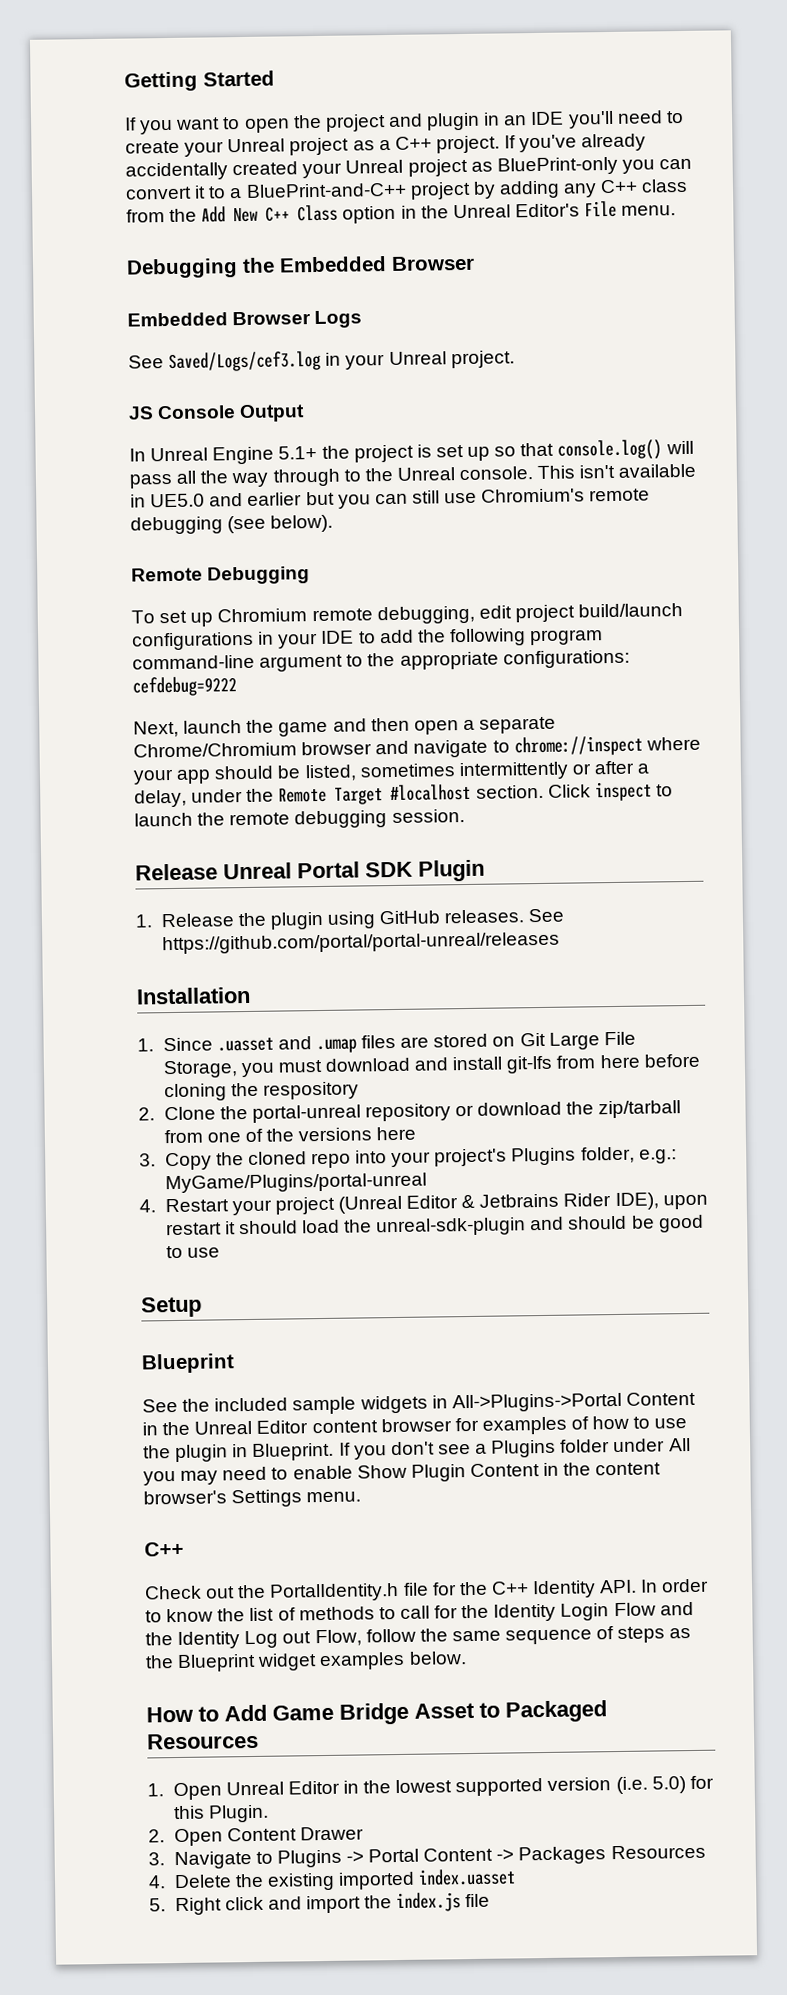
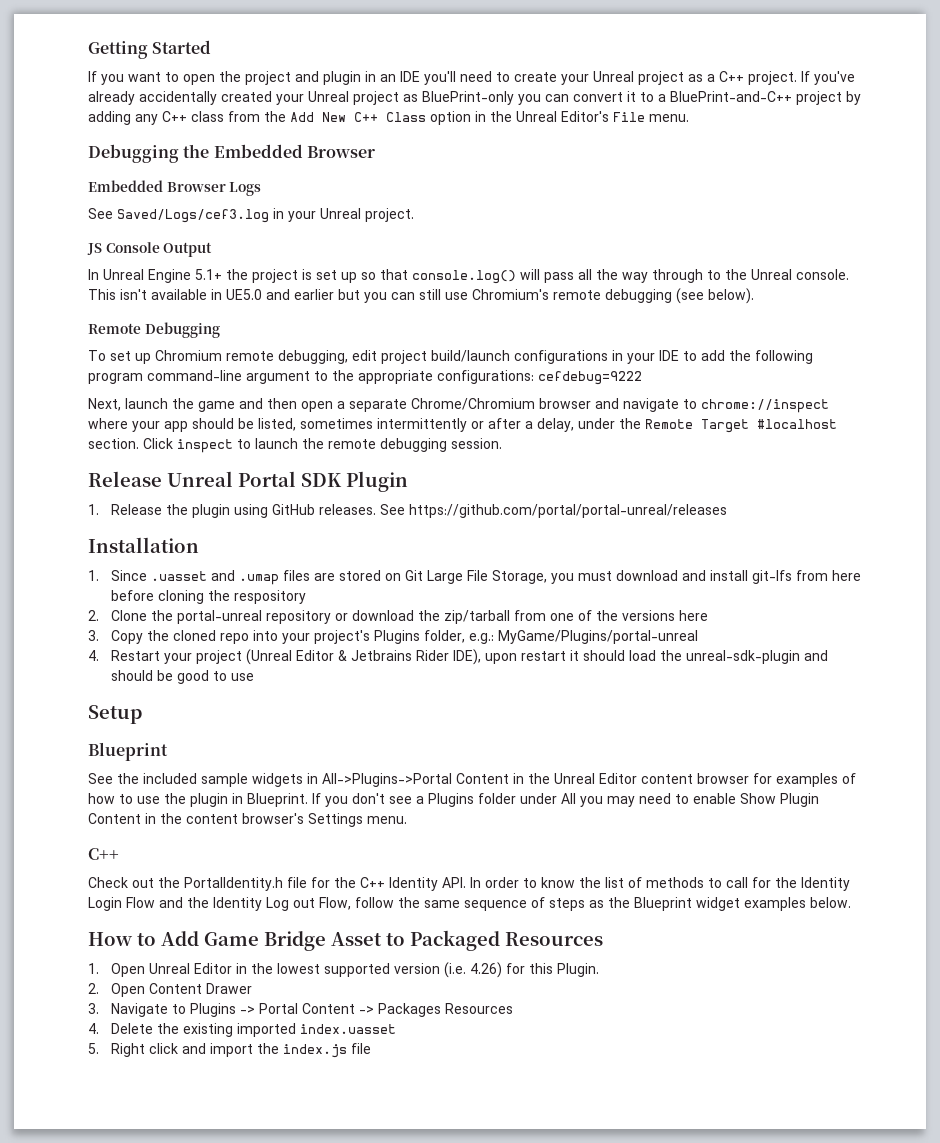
[651,1776,686,1794] 5.0) -> [470,962,503,978] 4.26)

